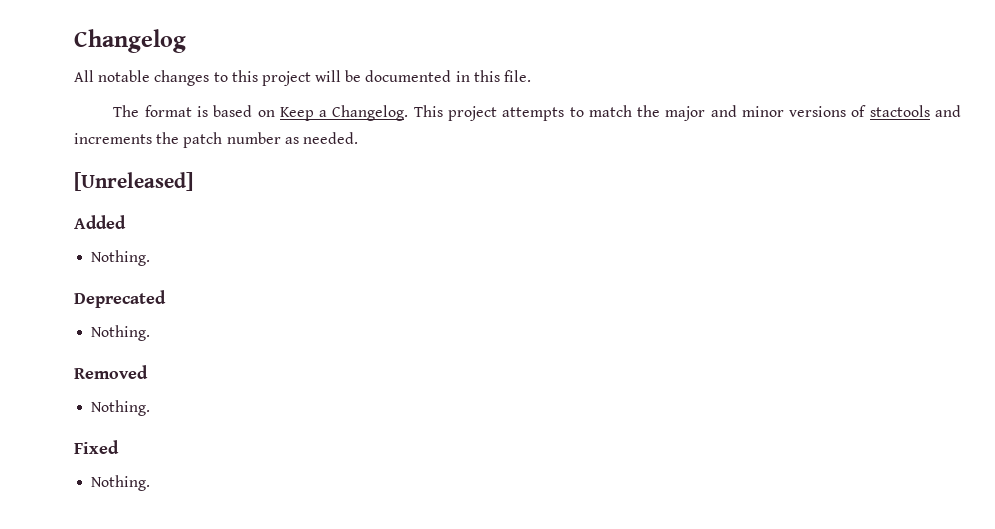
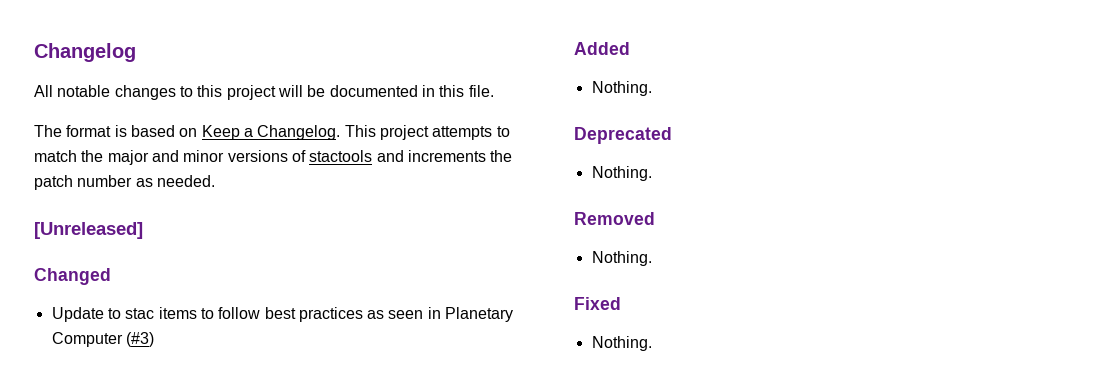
(193, 181) none -> [34,268,111,285] [51,307,514,322] [51,332,154,347] // Changed // Update to stac items to follow best practices as seen in Planetary Computer (#3)

